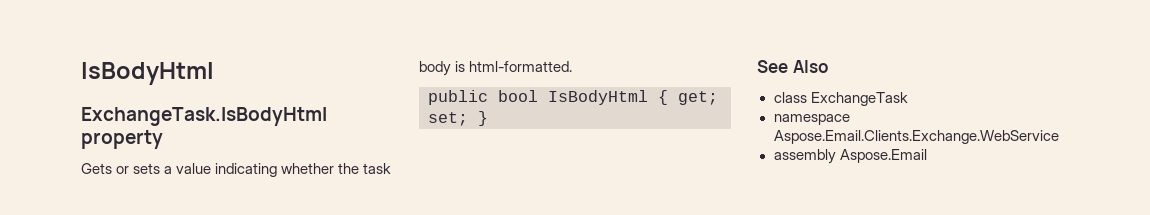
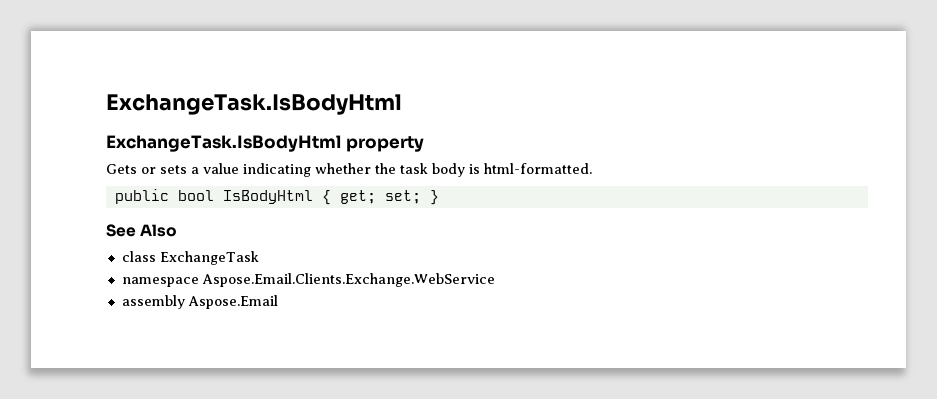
[81,62,214,85] IsBodyHtml -> [106,94,402,115] ExchangeTask.IsBodyHtml

